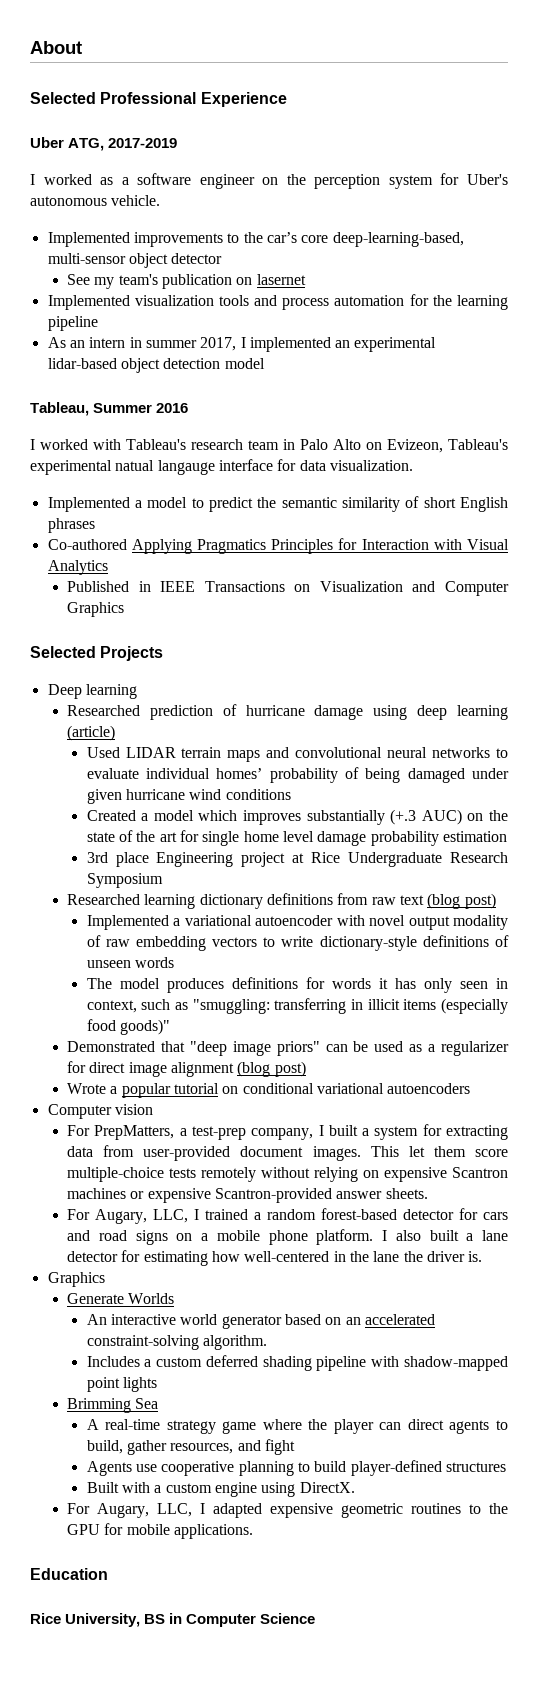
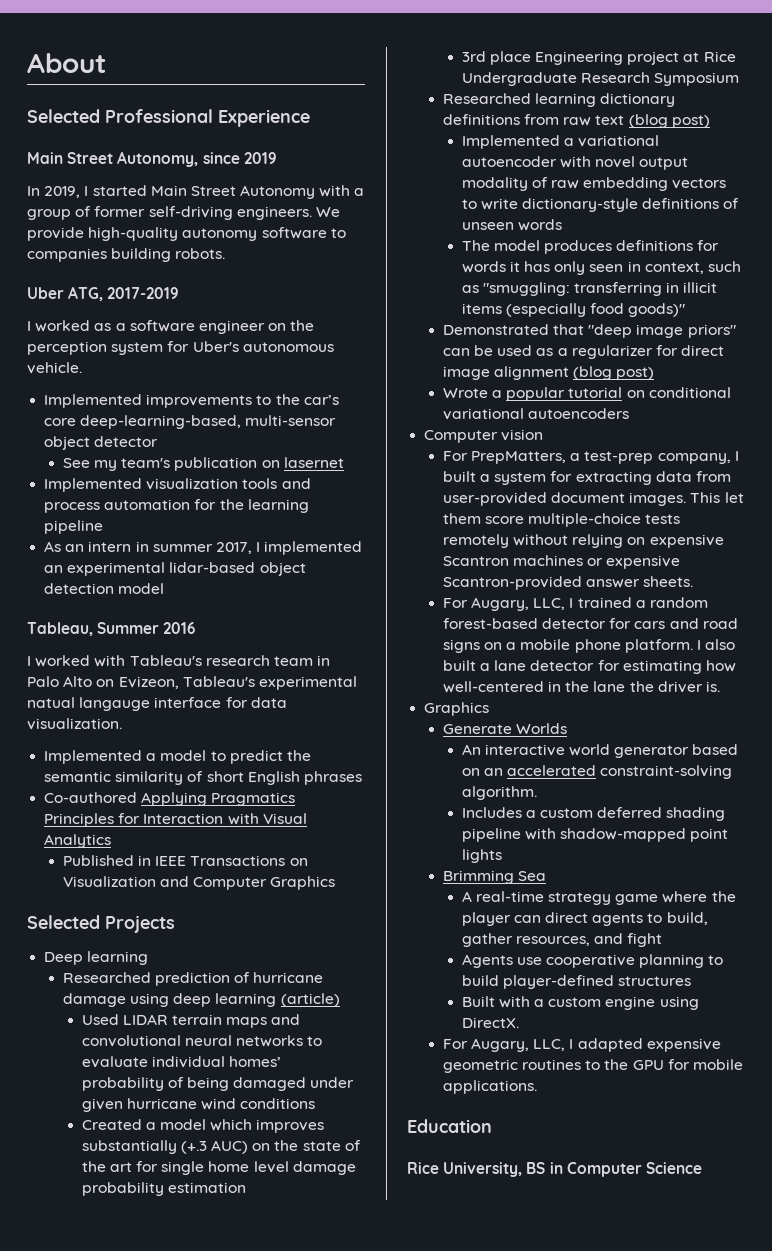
(287, 99) none -> [27,151,277,167] [27,185,365,199] [27,206,340,220] [27,227,346,241] [27,248,226,262] // Main Street Autonomy, since 2019 // In 2019, I started Main Street Autonomy with a group of former self-driving engineers. We provide high-quality autonomy software to companies building robots.

